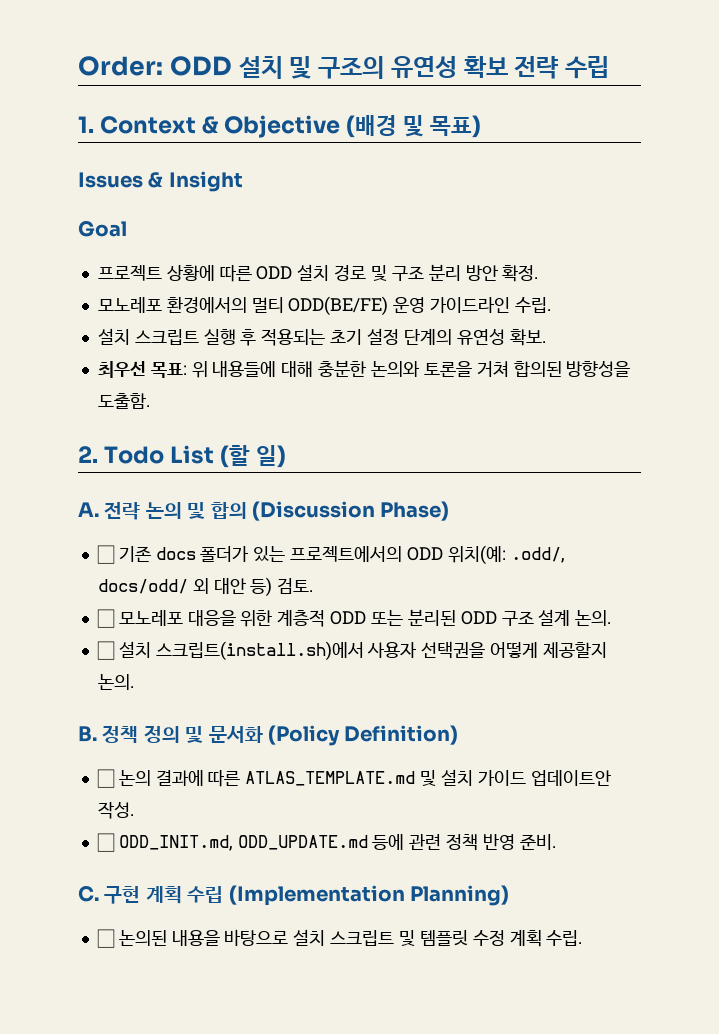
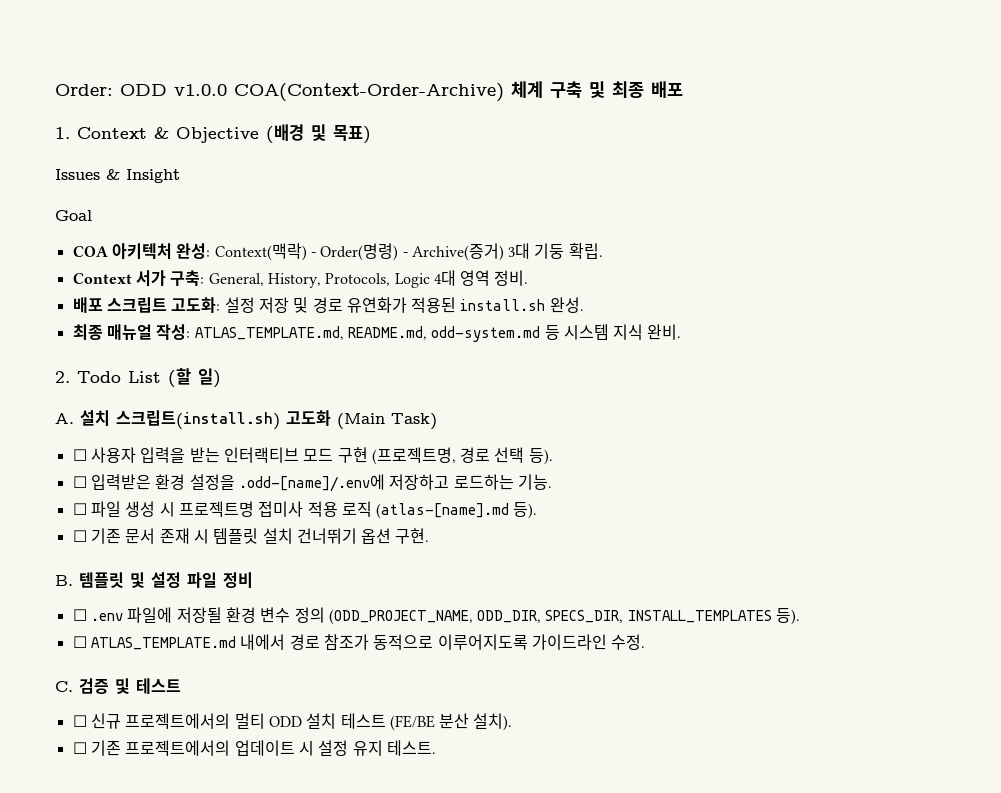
[238,56,609,79] 설치 및 구조의 유연성 확보 전략 수립 -> [174,81,683,102] v1.0.0 COA(Context-Order-Archive) 체계 구축 및 최종 배포
[97,264,539,282] [97,296,551,316] [97,328,546,346] [97,360,631,378] [97,393,150,409] 프로젝트 상황에 따른 ODD 설치 경로 및 구조 분리 방안 확정. // 모노레포 환경에서의 멀티 ODD(BE/FE) 운영 가이드라인 수립. // 설치 스크립트 실행 후 적용되는 초기 설정 단계의 유연성 확보. // 최우선 목표: 위 내용들에 대해 충분한 논의와 토론을 거쳐 합의된 방향성을 도출함. -> [72,243,603,261] [72,270,529,288] [72,297,584,313] [72,324,682,342] COA 아키텍처 완성: Context(맥락) - Order(명령) - Archive(증거) 3대 기둥 확립. // Context 서가 구축: General, History, Protocols, Logic 4대 영역 정비. // 배포 스크립트 고도화: 설정 저장 및 경로 유연화가 적용된 install.sh 완성. // 최종 매뉴얼 작성: ATLAS_TEMPLATE.md, README.md, odd-system.md 등 시스템 지식 완비.
[104,501,450,521] [96,545,565,565] [97,577,314,597] [96,609,612,628] [96,641,607,661] [97,674,134,690] [78,725,459,746] [96,769,611,788] [97,801,134,819] [96,833,556,852] [78,885,509,906] [96,929,583,948] 전략 논의 및 합의 (Discussion Phase) // ☐ 기존 docs 폴더가 있는 프로젝트에서의 ODD 위치(예: .odd/, docs/odd/ 외 대안 등) 검토. // ☐ 모노레포 대응을 위한 계층적 ODD 또는 분리된 ODD 구조 설계 논의. // ☐ 설치 스크립트(install.sh)에서 사용자 선택권을 어떻게 제공할지 논의. // B. 정책 정의 및 문서화 (Policy Definition) // ☐ 논의 결과에 따른 ATLAS_TEMPLATE.md 및 설치 가이드 업데이트안 작성. // ☐ ODD_INIT.md, ODD_UPDATE.md 등에 관련 정책 반영 준비. // C. 구현 계획 수립 (Implementation Planning) // ☐ 논의된 내용을 바탕으로 설치 스크립트 및 템플릿 수정 계획 수립. -> [80,410,437,430] [72,447,553,465] [72,474,552,492] [72,501,538,519] [72,528,430,544] [55,572,253,588] [72,607,801,625] [72,634,646,650] [55,678,181,694] [72,713,513,731] [72,740,436,756] 설치 스크립트(install.sh) 고도화 (Main Task) // ☐ 사용자 입력을 받는 인터랙티브 모드 구현 (프로젝트명, 경로 선택 등). // ☐ 입력받은 환경 설정을 .odd-[name]/.env에 저장하고 로드하는 기능. // ☐ 파일 생성 시 프로젝트명 접미사 적용 로직 (atlas-[name].md 등). // ☐ 기존 문서 존재 시 템플릿 설치 건너뛰기 옵션 구현. // B. 템플릿 및 설정 파일 정비 // ☐ .env 파일에 저장될 환경 변수 정의 (ODD_PROJECT_NAME, ODD_DIR, SPECS_DIR, INSTALL_TEMPLATES 등). // ☐ ATLAS_TEMPLATE.md 내에서 경로 참조가 동적으로 이루어지도록 가이드라인 수정. // C. 검증 및 테스트 // ☐ 신규 프로젝트에서의 멀티 ODD 설치 테스트 (FE/BE 분산 설치). // ☐ 기존 프로젝트에서의 업데이트 시 설정 유지 테스트.

